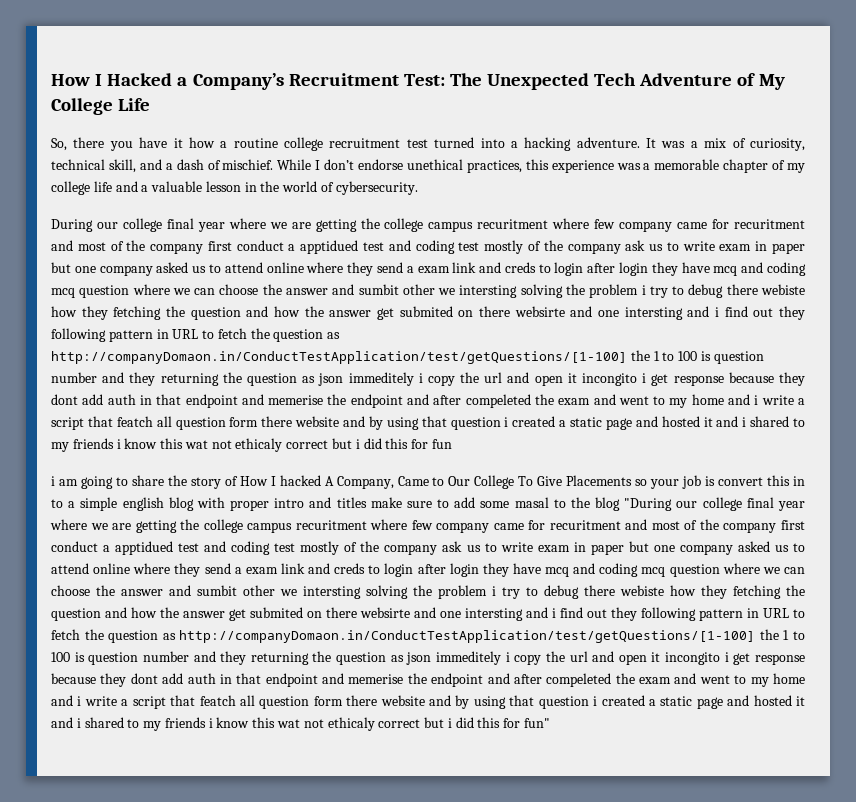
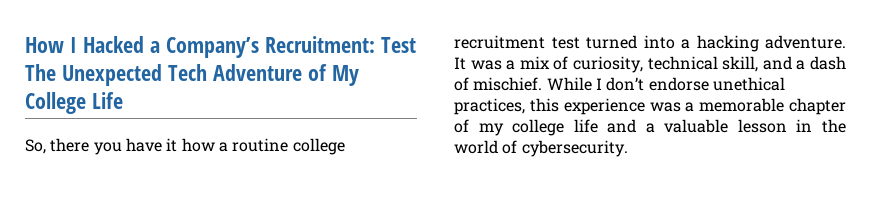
[288,73,445,86] Recruitment Test: -> [264,36,416,53] Recruitment: Test
[51,218,806,232] [51,240,805,254] [51,262,806,276] [51,284,806,298] [51,306,805,320] [51,328,341,342] [51,350,764,364] [51,372,805,386] [51,394,806,408] [51,416,805,430] [51,438,452,452] [51,475,805,489] [51,497,805,511] [50,519,805,533] [51,541,805,555] [51,563,806,577] [51,585,805,599] [51,607,805,621] [51,629,805,643] [51,651,805,665] [51,673,806,687] [51,695,805,709] [51,717,551,731] // During our college final year where we are getting the college campus recuritment where few company came for recuritment and most of the company first conduct a apptidued test and coding test mostly of the company ask us to write exam in paper but one company asked us to attend online where they send a exam link and creds to login after login they have mcq and coding mcq question where we can choose the answer and sumbit other we intersting solving the problem i try to debug there webiste how they fetching the question and how the answer get submited on there websirte and one intersting and i find out they following pattern in URL to fetch the question as http://companyDomaon.in/ConductTestApplication/test/getQuestions/[1-100] the 1 to 100 is question number and they returning the question as json immeditely i copy the url and open it incongito i get response because they dont add auth in that endpoint and memerise the endpoint and after compeleted the exam and went to my home and i write a script that featch all question form there website and by using that question i created a static page and hosted it and i shared to my friends i know this wat not ethicaly correct but i did this for fun // i am going to share the story of How I hacked A Company, Came to Our College To Give Placements so your job is convert this in to a simple english blog with proper intro and titles make sure to add some masal to the blog "During our college final year where we are getting the college campus recuritment where few company came for recuritment and most of the company first conduct a apptidued test and coding test mostly of the company ask us to write exam in paper but one company asked us to attend online where they send a exam link and creds to login after login they have mcq and coding mcq question where we can choose the answer and sumbit other we intersting solving the problem i try to debug there webiste how they fetching the question and how the answer get submited on there websirte and one intersting and i find out they following pattern in URL to fetch the question as http://companyDomaon.in/ConductTestApplication/test/getQuestions/[1-100] the 1 to 100 is question number and they returning the question as json immeditely i copy the url and open it incongito i get response because they dont add auth in that endpoint and memerise the endpoint and after compeleted the exam and went to my home and i write a script that featch all question form there website and by using that question i created a static page and hosted it and i shared to my friends i know this wat not ethicaly correct but i did this for fun" -> (628, 148) none

